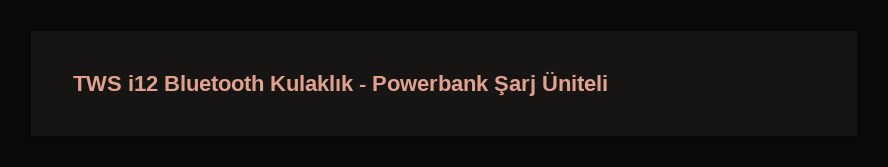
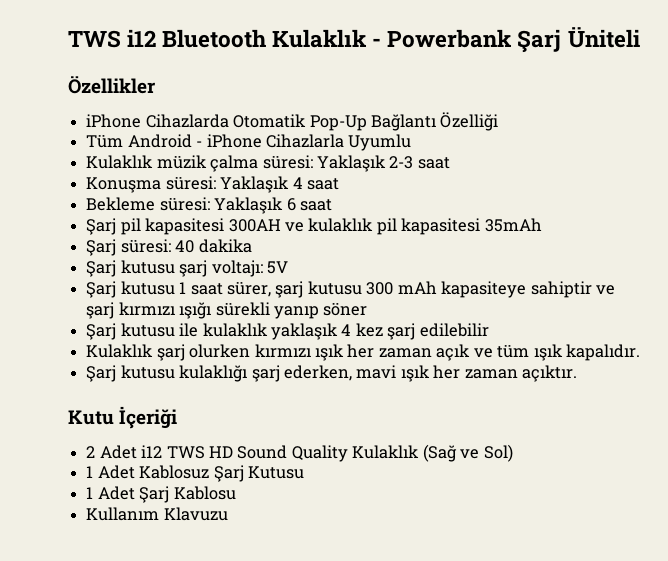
(608, 81) none -> [68,76,155,94] [86,112,499,131] [86,134,412,151] [86,155,450,172] [86,176,339,193] [86,197,332,214] [86,218,542,235] [86,239,252,256] [86,260,288,277] [86,281,616,298] [86,302,368,319] [86,323,489,340] [86,344,641,361] [86,365,578,382] [68,406,178,429] [86,444,513,462] [86,465,304,482] [86,486,236,503] [86,507,228,521] // Özellikler // iPhone Cihazlarda Otomatik Pop-Up Bağlantı Özelliği // Tüm Android - iPhone Cihazlarla Uyumlu // Kulaklık müzik çalma süresi: Yaklaşık 2-3 saat // Konuşma süresi: Yaklaşık 4 saat // Bekleme süresi: Yaklaşık 6 saat // Şarj pil kapasitesi 300AH ve kulaklık pil kapasitesi 35mAh // Şarj süresi: 40 dakika // Şarj kutusu şarj voltajı: 5V // Şarj kutusu 1 saat sürer, şarj kutusu 300 mAh kapasiteye sahiptir ve şarj kırmızı ışığı sürekli yanıp söner // Şarj kutusu ile kulaklık yaklaşık 4 kez şarj edilebilir // Kulaklık şarj olurken kırmızı ışık her zaman açık ve tüm ışık kapalıdır. // Şarj kutusu kulaklığı şarj ederken, mavi ışık her zaman açıktır. // Kutu İçeriği // 2 Adet i12 TWS HD Sound Quality Kulaklık (Sağ ve Sol) // 1 Adet Kablosuz Şarj Kutusu // 1 Adet Şarj Kablosu // Kullanım Klavuzu

